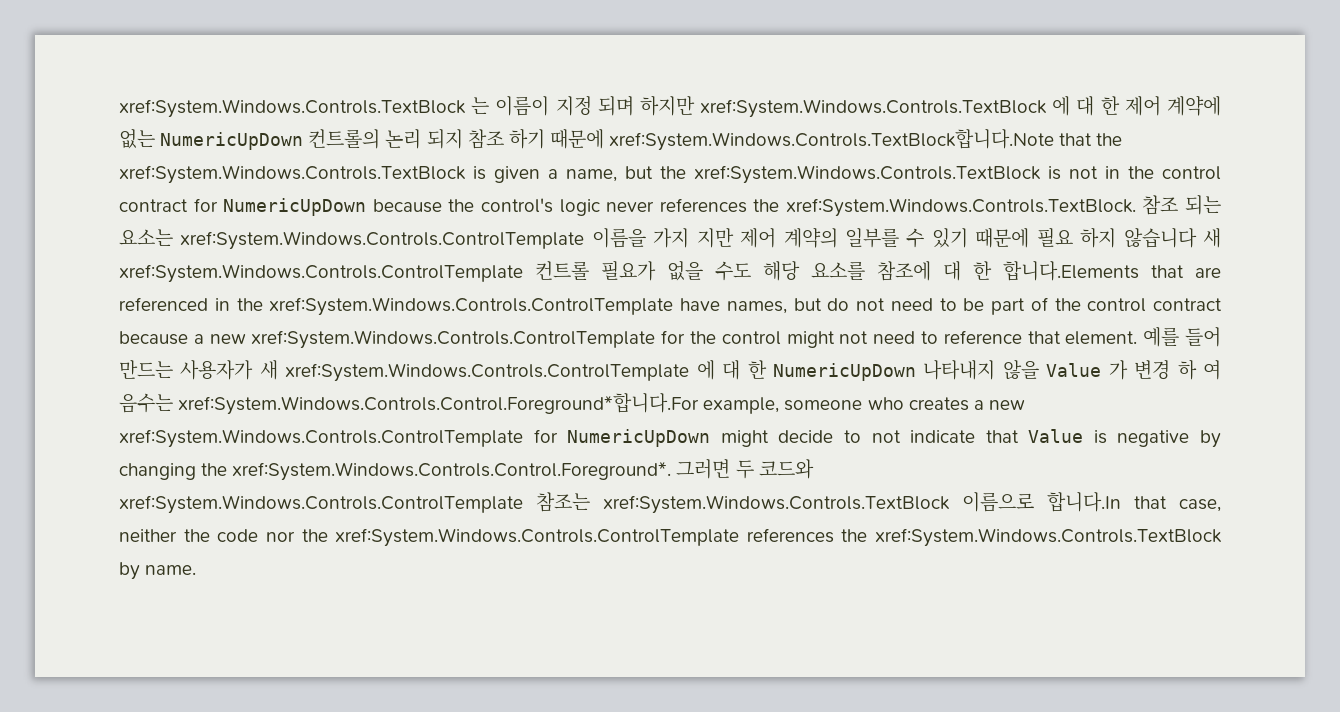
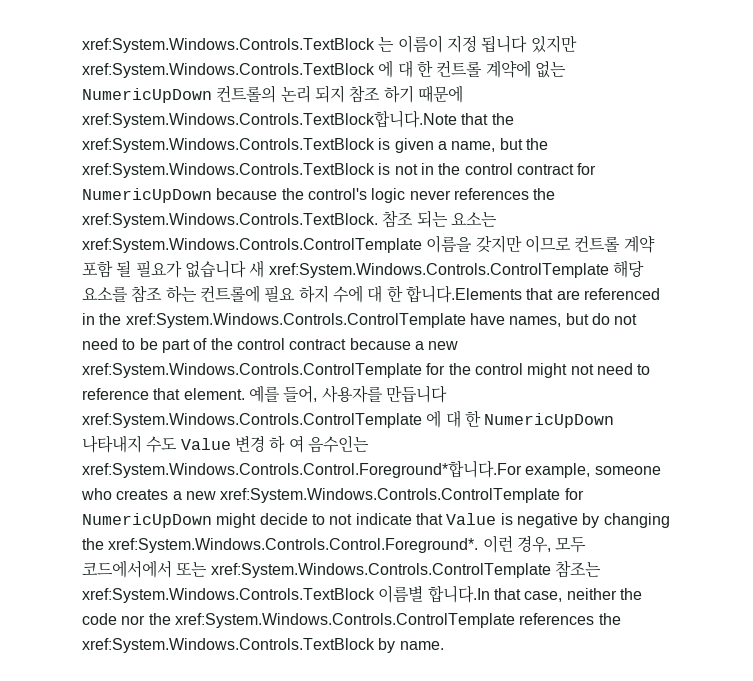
[597,96,695,116] 되며 하지만 -> [481,35,577,53] 됩니다 있지만
[1124,96,1161,116] 제어 -> [436,61,483,77] 컨트롤
[653,227,1222,248] [119,260,931,283] 가지 지만 제어 계약의 일부를 수 있기 때문에 필요 하지 않습니다 새 xref:System.Windows.Controls.ControlTemplate 컨트롤 필요가 없을 수도 해당 요소를 참조에 -> [475,235,655,253] [82,260,644,278] [82,285,363,303] 갖지만 이므로 컨트롤 계약 포함 될 필요가 없습니다 새 xref:System.Windows.Controls.ControlTemplate 해당 요소를 참조 하는 컨트롤에 필요 하지 수에
[1184,327,1221,347] [119,360,278,380] 들어 만드는 사용자가 새 -> [283,385,447,403] 들어, 사용자를 만듭니다
[1002,360,1128,380] 않을 Value 가 -> [146,436,231,453] 수도 Value
[119,393,173,413] 음수는 -> [307,435,369,453] 음수인는
[676,459,814,479] 그러면 두 코드와 -> [482,535,587,553] [82,560,208,578] 이런 경우, 모두 코드에서에서 또는
[962,492,1034,512] 이름으로 -> [378,585,424,603] 이름별

